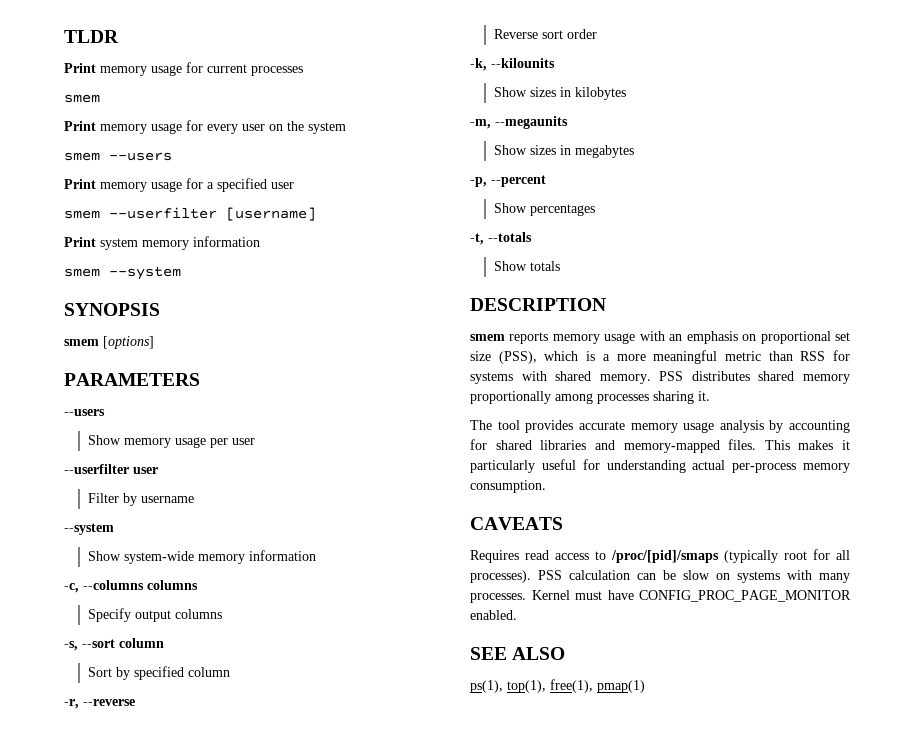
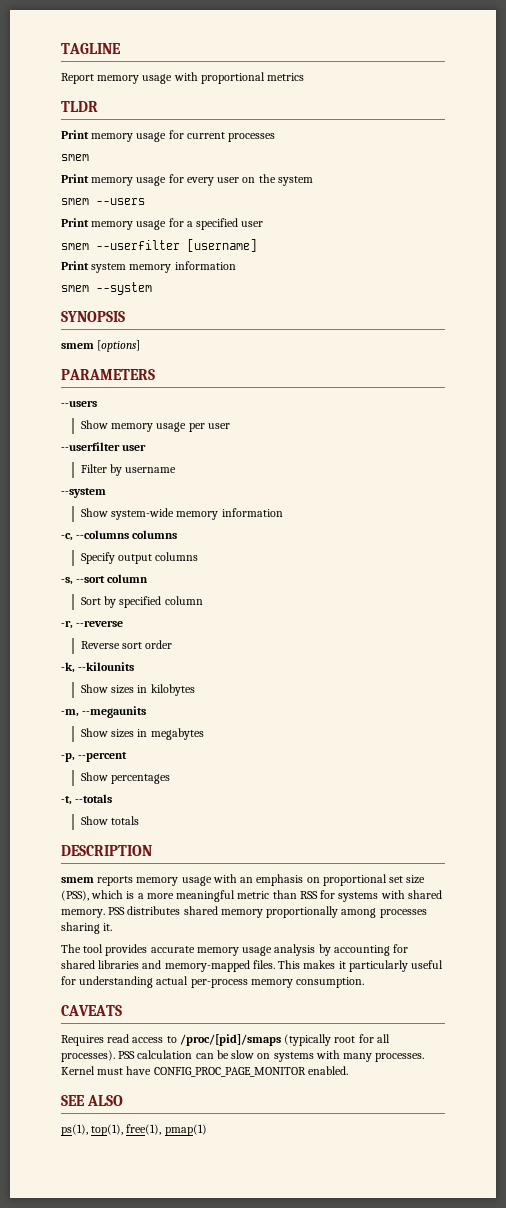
(64, 36) none -> [61,43,121,54] [61,72,305,84] TAGLINE // Report memory usage with proportional metrics //

